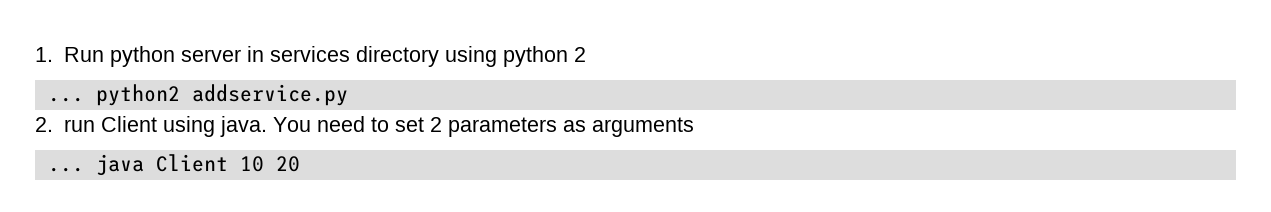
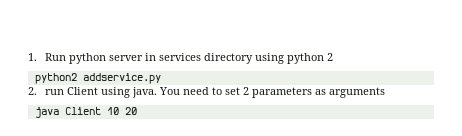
[47,97,84,102] ... -> (334, 57) none
[47,167,84,172] ... -> (386, 92) none

